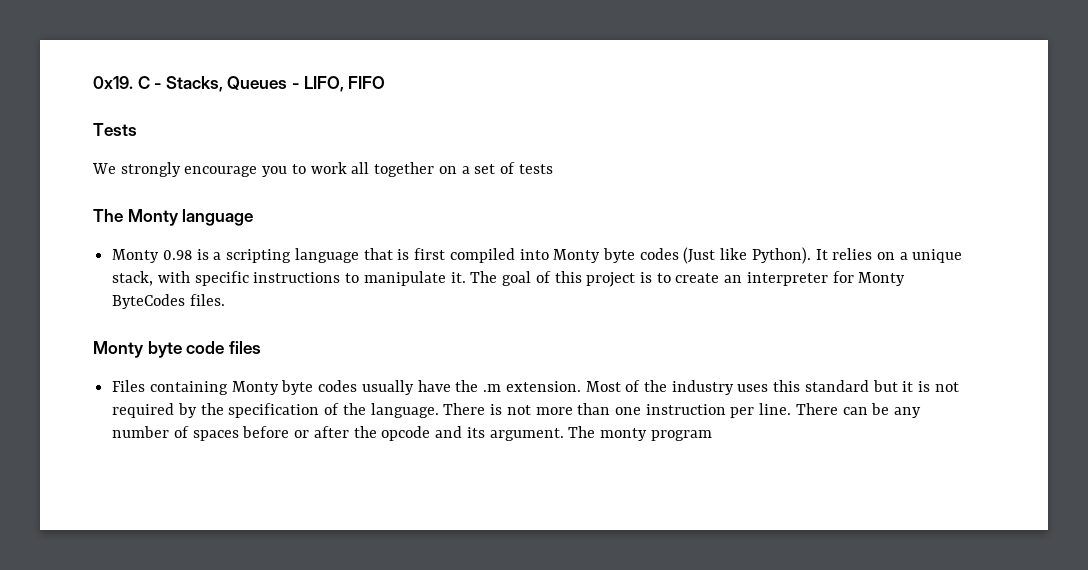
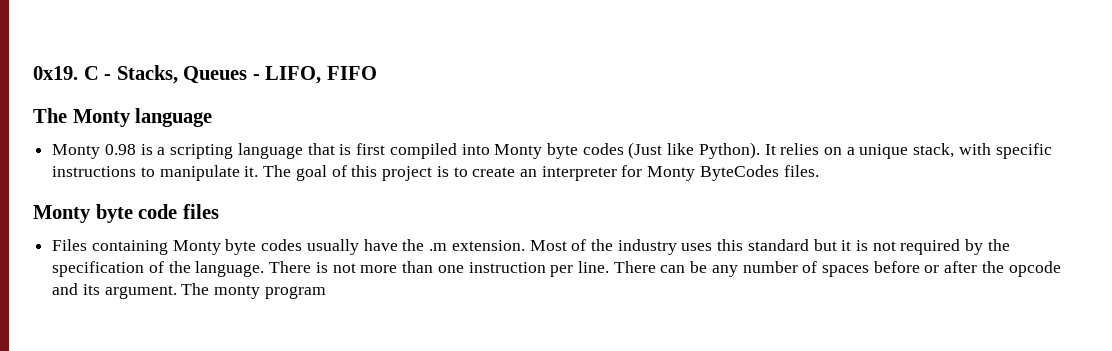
[93,123,137,136] [92,162,553,177] // Tests // We strongly encourage you to work all together on a set of tests -> (377, 73) none

